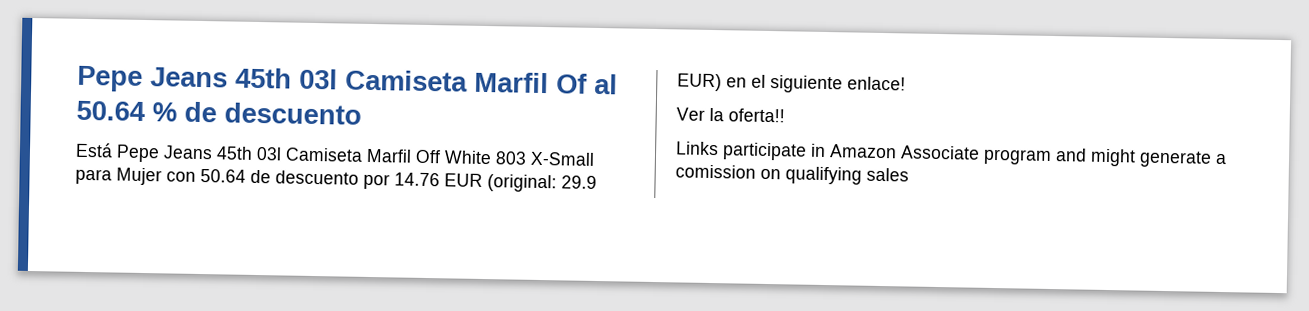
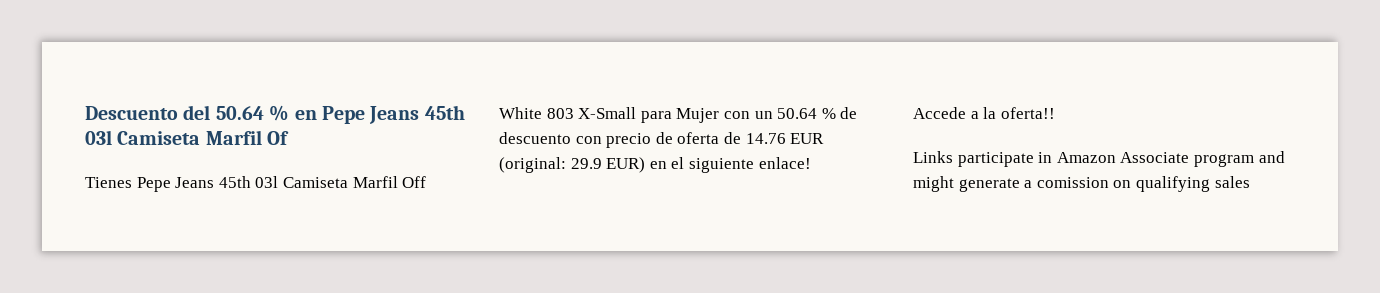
(77, 78) none -> [85,105,317,121] Descuento del 50.64 % en
[594,73,618,95] [76,100,362,125] [75,142,113,158] al 50.64 % de descuento // Está -> [85,177,132,188] // Tienes
[200,169,390,190] 50.64 de descuento por -> [754,107,858,119] [499,132,741,148] un 50.64 % de descuento con precio de oferta de
[676,107,705,121] Ver -> [913,107,979,119] Accede a

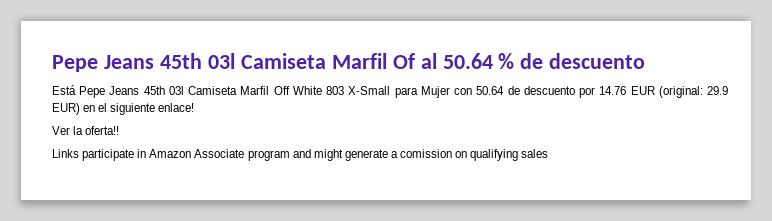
[85,105,317,121] Descuento del 50.64 % en -> (52, 63) none
[85,177,132,188] // Tienes -> [420,53,646,69] [52,85,76,95] al 50.64 % de descuento // Está
[754,107,858,119] [499,132,741,148] un 50.64 % de descuento con precio de oferta de -> [476,86,596,98] 50.64 de descuento por
[913,107,979,119] Accede a -> [52,126,70,135] Ver

